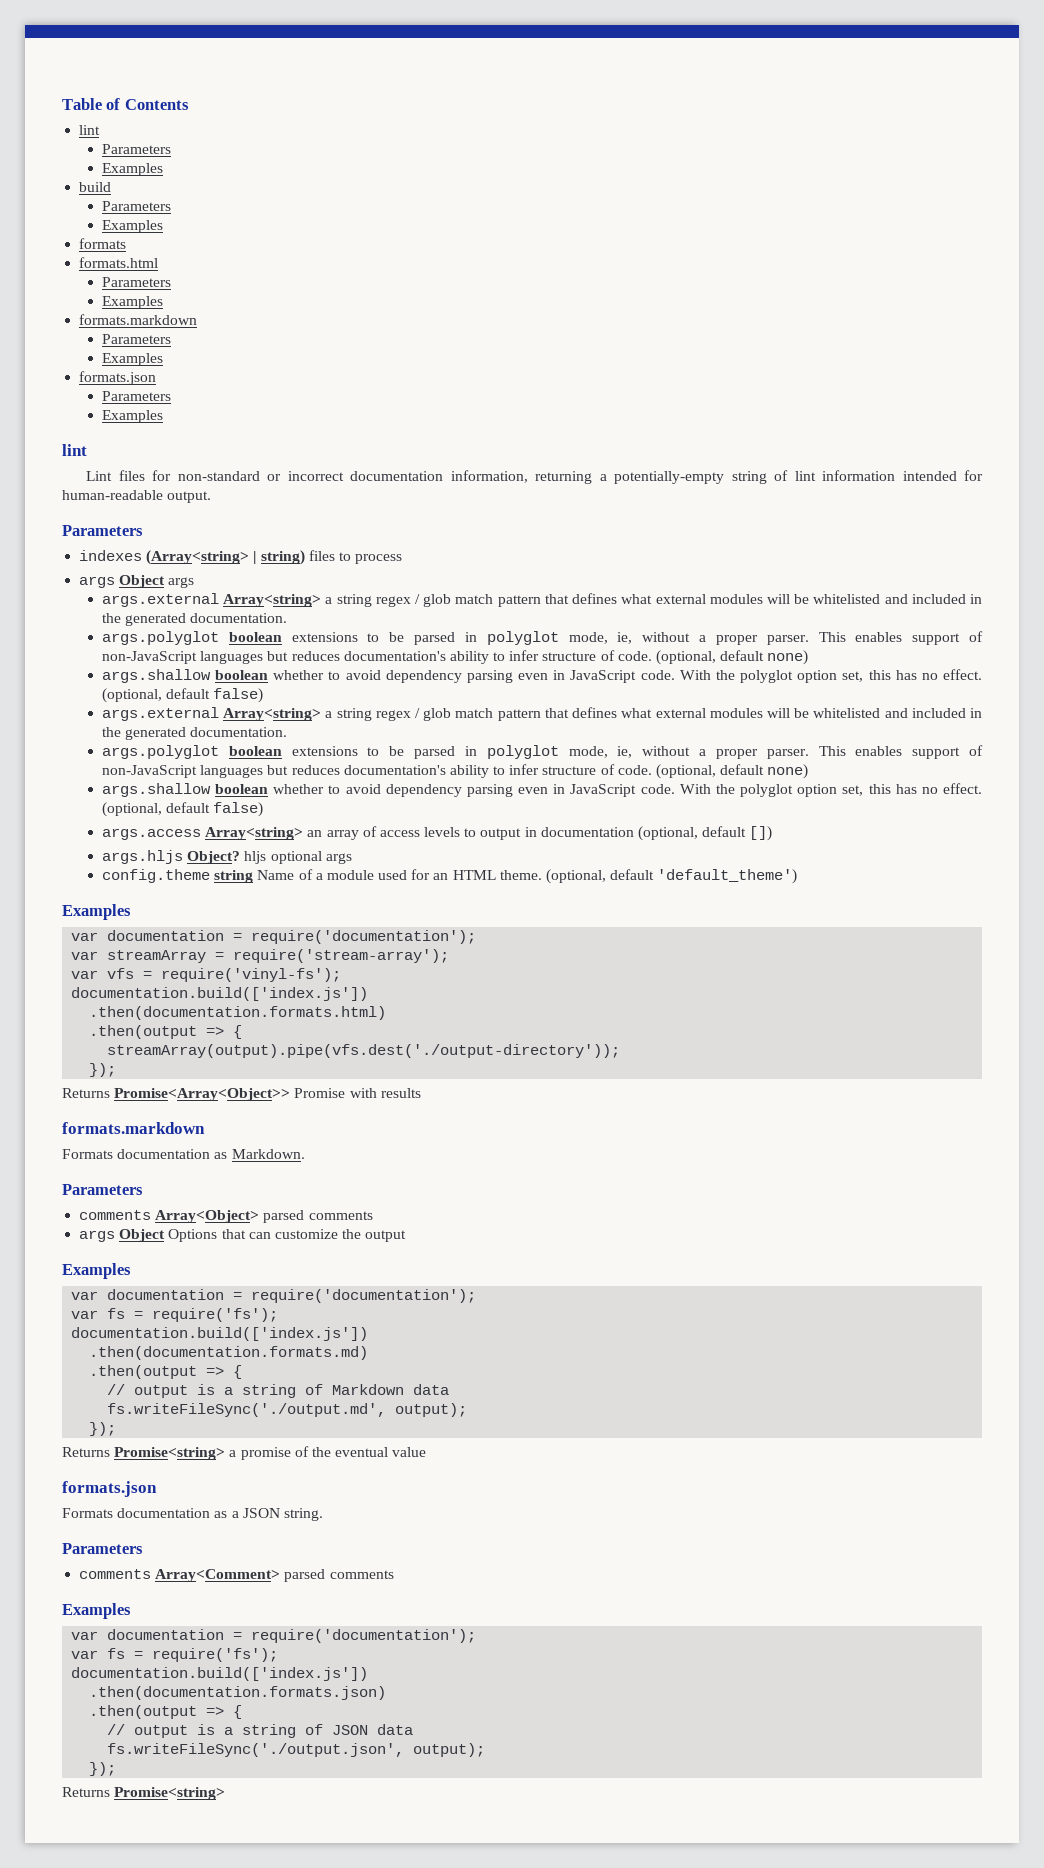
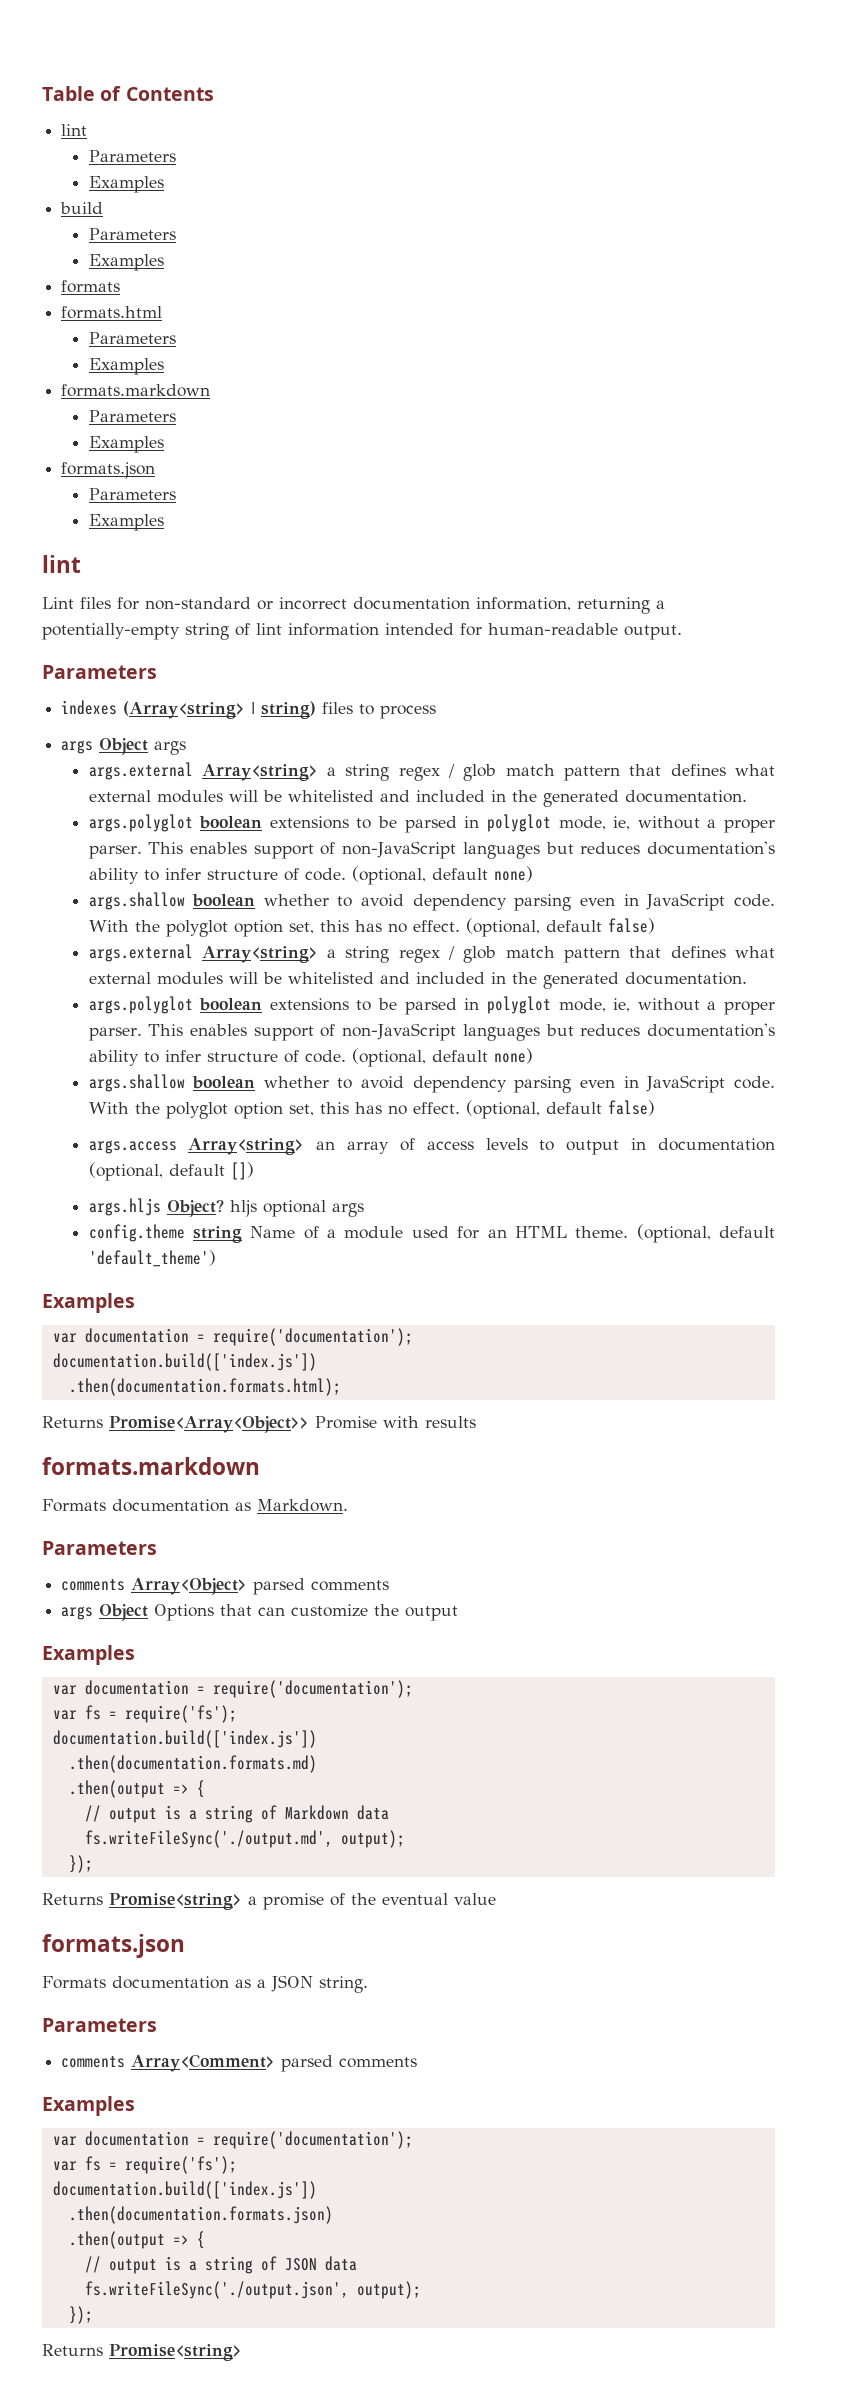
[71,949,450,963] [71,968,342,982] [71,987,369,1001] [89,1006,387,1020] [89,1025,243,1039] [107,1044,621,1058] [89,1063,117,1077] var streamArray = require('stream-array'); // var vfs = require('vinyl-fs'); // documentation.build(['index.js']) // .then(documentation.formats.html) // .then(output => { // streamArray(output).pipe(vfs.dest('./output-directory')); // }); -> [52,1353,317,1371] [68,1378,341,1396] documentation.build(['index.js']) // .then(documentation.formats.html);

